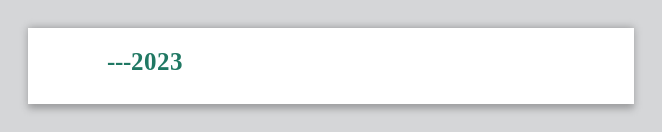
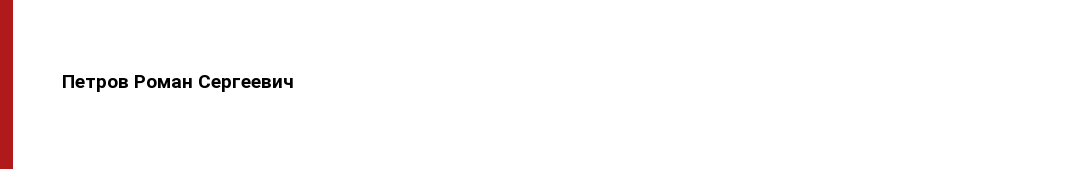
[107,53,183,70] ---2023 -> [62,75,295,92] Петров Роман Сергеевич

